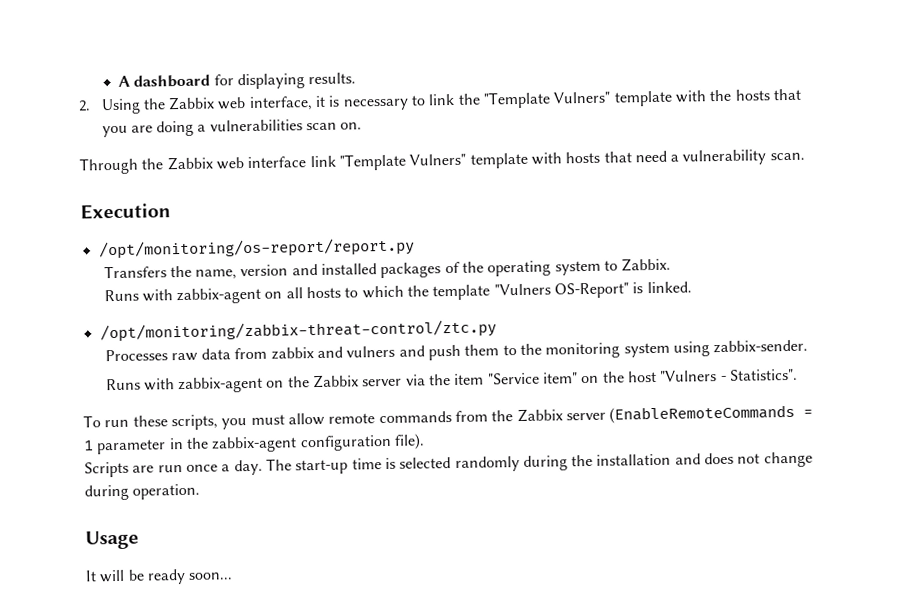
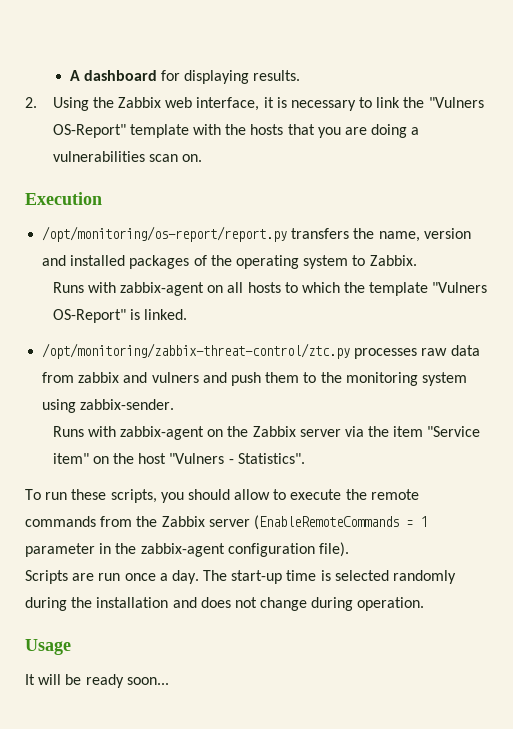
[483,91,612,109] "Template Vulners" -> [428,97,484,108] [52,124,126,138] "Vulners OS-Report"
[79,149,805,175] // Through the Zabbix web interface link "Template Vulners" template with hosts that need a vulnerability scan. -> (203, 158) none
[103,265,167,279] // Transfers -> [291,228,350,239] transfers
[104,349,168,362] // Processes -> [354,348,418,359] processes
[250,412,325,426] must allow -> [187,489,367,500] should allow to execute the

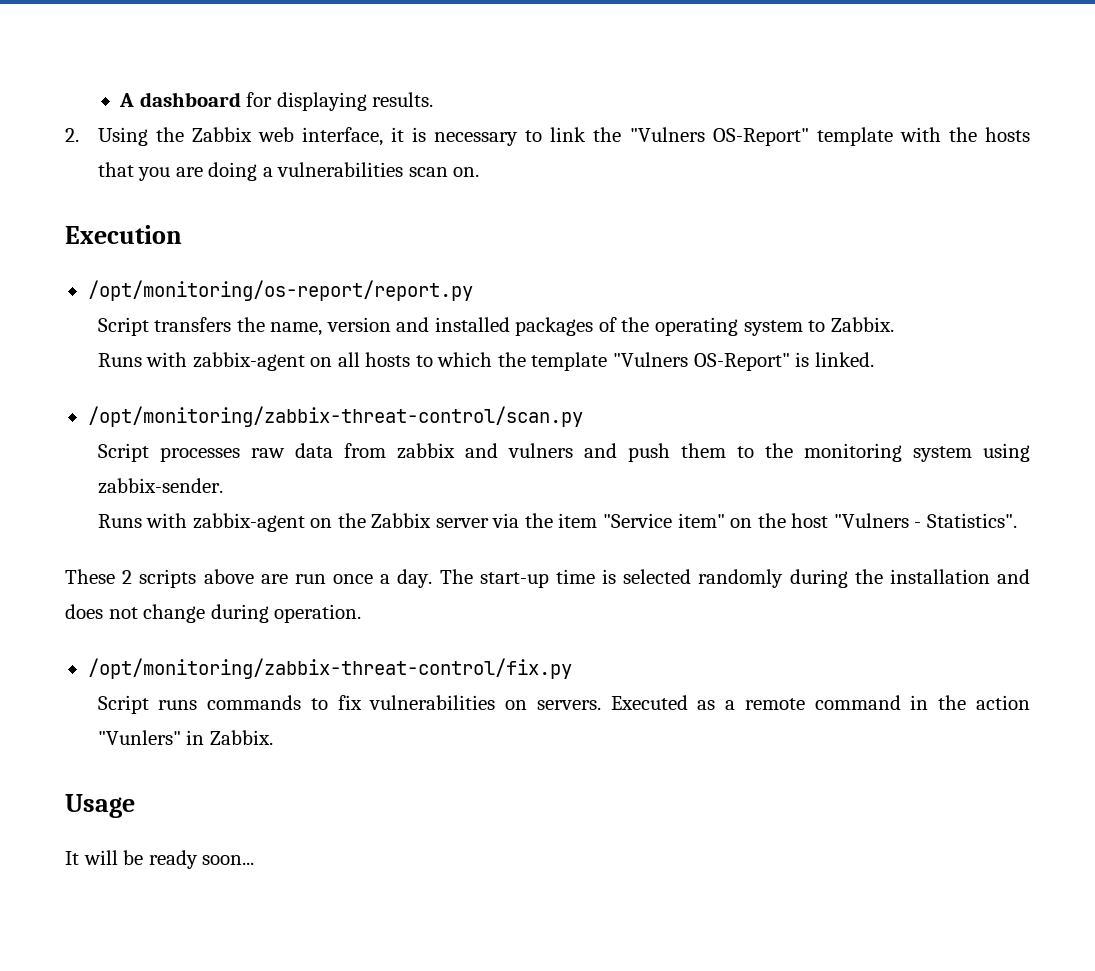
(288, 234) none -> [97,317,149,336] // Script
[42,343,351,359] /opt/monitoring/zabbix-threat-control/ztc.py -> [87,406,583,427] [97,443,149,462] /opt/monitoring/zabbix-threat-control/scan.py // Script
[25,489,419,503] [25,515,427,530] [25,542,349,557] [25,570,68,584] To run these scripts, you should allow to execute the remote commands from the Zabbix server (EnableRemoteCommands = 1 parameter in the zabbix-agent configuration file). // Scripts -> [65,569,254,588] These 2 scripts above
(425, 604) none -> [87,658,572,679] [97,695,1031,714] [97,730,273,745] // /opt/monitoring/zabbix-threat-control/fix.py // Script runs commands to fix vulnerabilities on servers. Executed as a remote command in the action "Vunlers" in Zabbix.

